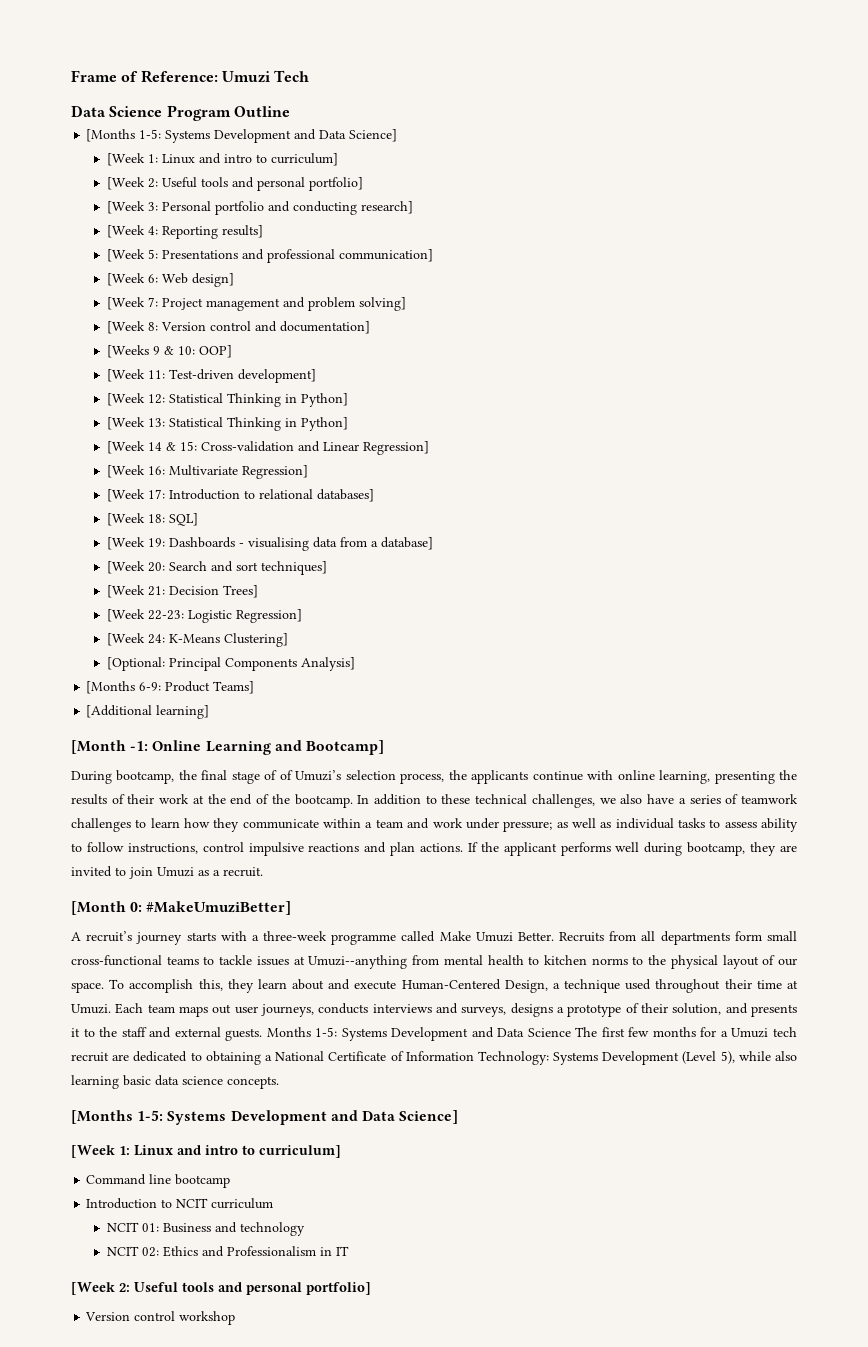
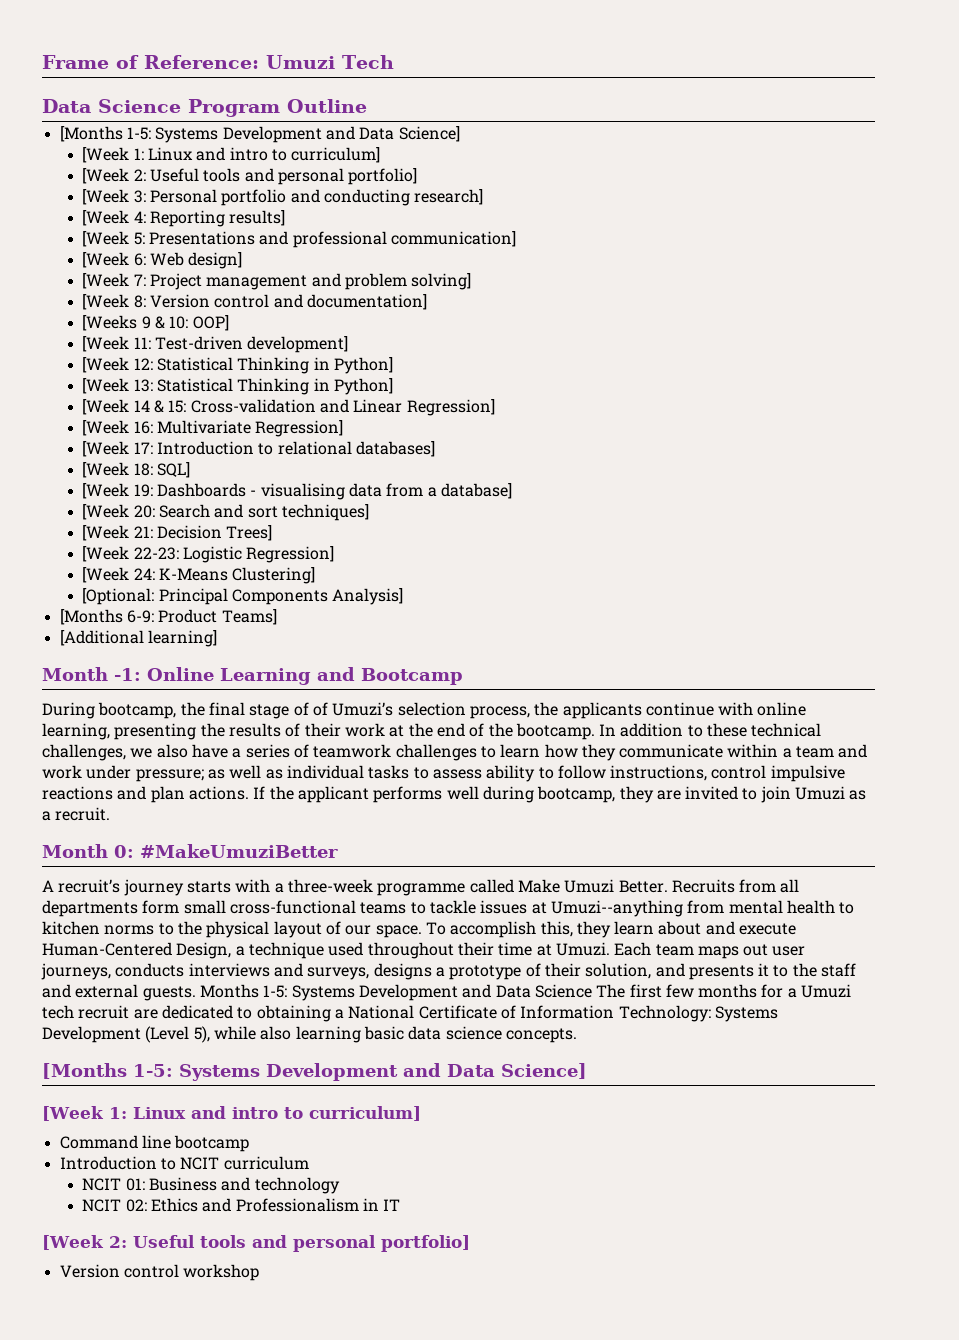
[71,740,126,754] [Month -> [42,667,108,681] Month
[305,740,384,755] Bootcamp] -> [361,668,463,685] Bootcamp
[71,901,292,915] [Month 0: #MakeUmuziBetter] -> [42,844,338,858] Month 0: #MakeUmuziBetter

